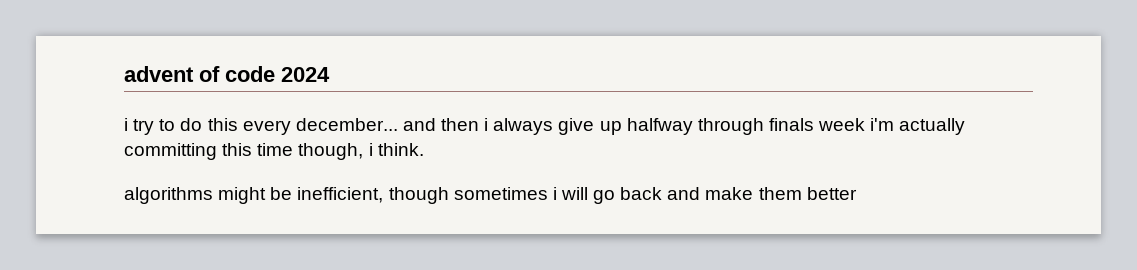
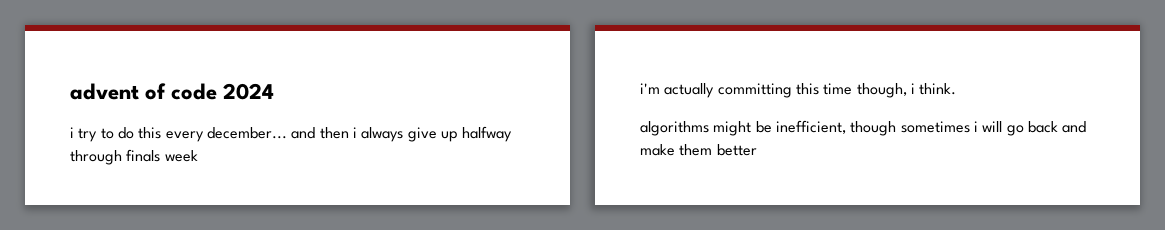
(866, 124) none -> (198, 156) //

